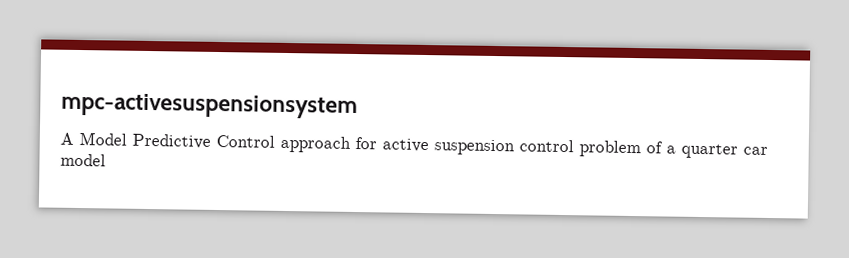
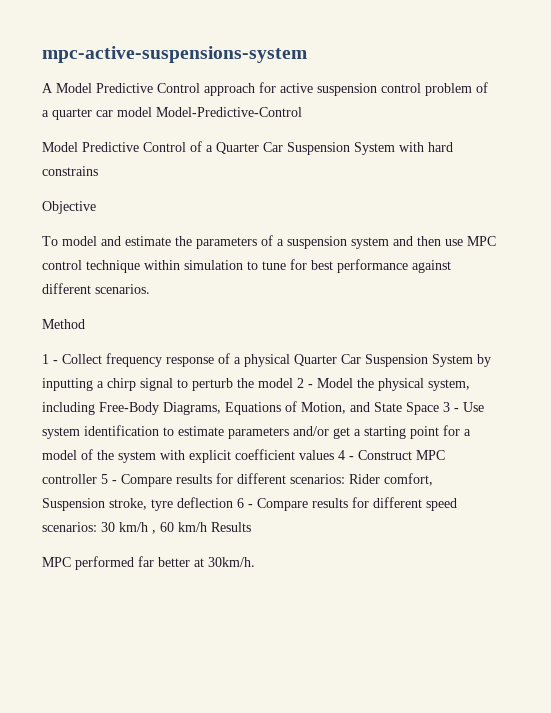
[61,92,358,120] mpc-activesuspensionsystem -> [42,46,307,63] mpc-active-suspensions-system
(106, 160) none -> [156,107,302,117] [42,141,453,155] [42,166,98,176] [42,201,96,214] [42,235,496,249] [42,259,451,273] [42,283,150,294] [42,319,85,329] [42,353,491,367] [42,378,470,391] [42,401,484,415] [42,425,471,439] [42,449,445,463] [42,473,433,487] [42,497,457,511] [42,522,251,534] [42,556,255,570] Model-Predictive-Control // Model Predictive Control of a Quarter Car Suspension System with hard constrains // Objective // To model and estimate the parameters of a suspension system and then use MPC control technique within simulation to tune for best performance against different scenarios. // Method // 1 - Collect frequency response of a physical Quarter Car Suspension System by inputting a chirp signal to perturb the model 2 - Model the physical system, including Free-Body Diagrams, Equations of Motion, and State Space 3 - Use system identification to estimate parameters and/or get a starting point for a model of the system with explicit coefficient values 4 - Construct MPC controller 5 - Compare results for different scenarios: Rider comfort, Suspension stroke, tyre deflection 6 - Compare results for different speed scenarios: 30 km/h , 60 km/h Results // MPC performed far better at 30km/h.

